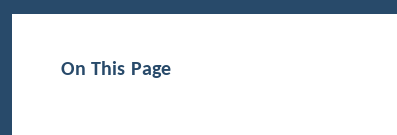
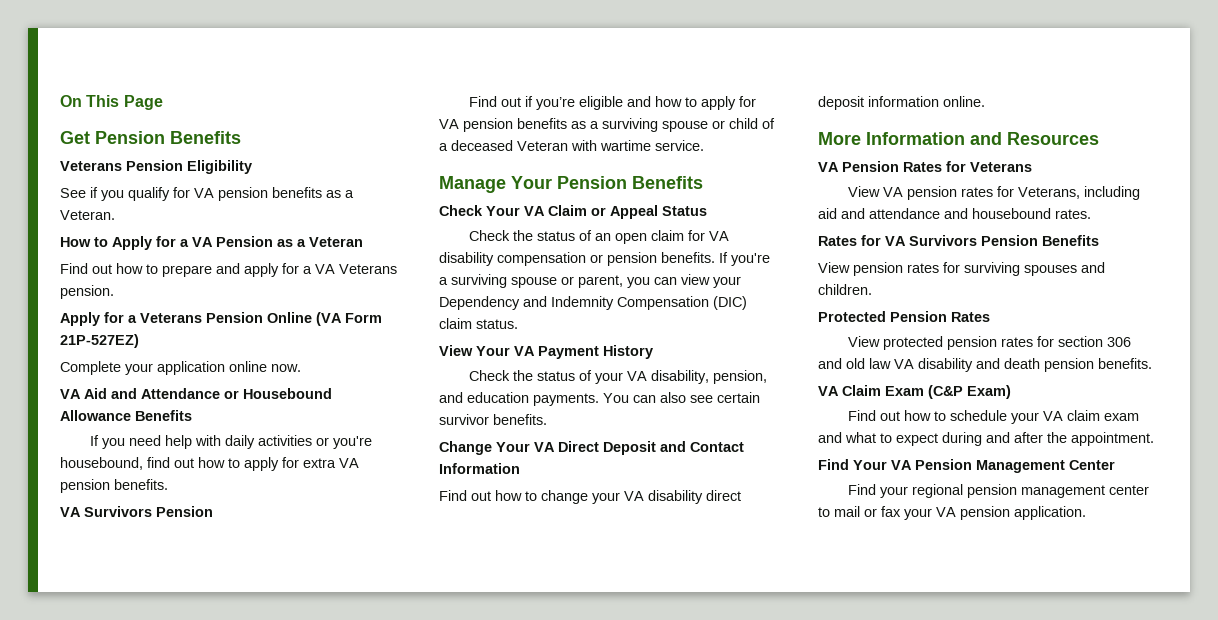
(171, 70) none -> [60,131,241,144] [60,160,252,174] [60,187,354,201] [60,210,115,220] [60,236,363,250] [60,263,397,277] [60,285,114,299] [60,312,382,326] [60,334,139,348] [60,361,301,375] [60,388,332,399] [60,410,192,421] [90,435,373,449] [60,457,359,471] [60,479,168,493] [60,506,213,517] [469,96,757,110] [439,118,775,132] [439,140,704,151] [439,176,703,193] [439,205,707,219] [469,230,730,244] [439,252,770,266] [439,274,741,288] [439,296,747,310] [439,318,518,329] [439,345,653,359] [469,370,768,384] [439,392,760,406] [439,414,547,425] [439,441,744,455] [439,463,520,474] [439,490,741,504] [818,96,985,110] [818,132,1099,145] [818,161,1032,172] [848,186,1141,200] [818,208,1091,219] [818,235,1099,246] [818,262,1105,276] [818,284,872,295] [818,311,990,322] [848,336,1132,350] [818,358,1152,372] [818,385,1011,399] [848,410,1140,424] [818,432,1154,446] [818,459,1115,473] [848,484,1150,498] [818,506,1086,520] // Get Pension Benefits // Veterans Pension Eligibility // See if you qualify for VA pension benefits as a Veteran. // How to Apply for a VA Pension as a Veteran // Find out how to prepare and apply for a VA Veterans pension. // Apply for a Veterans Pension Online (VA Form 21P-527EZ) // Complete your application online now. // VA Aid and Attendance or Housebound Allowance Benefits // If you need help with daily activities or you're housebound, find out how to apply for extra VA pension benefits. // VA Survivors Pension // Find out if you’re eligible and how to apply for VA pension benefits as a surviving spouse or child of a deceased Veteran with wartime service. // Manage Your Pension Benefits // Check Your VA Claim or Appeal Status // Check the status of an open claim for VA disability compensation or pension benefits. If you're a surviving spouse or parent, you can view your Dependency and Indemnity Compensation (DIC) claim status. // View Your VA Payment History // Check the status of your VA disability, pension, and education payments. You can also see certain survivor benefits. // Change Your VA Direct Deposit and Contact Information // Find out how to change your VA disability direct deposit information online. // More Information and Resources // VA Pension Rates for Veterans // View VA pension rates for Veterans, including aid and attendance and housebound rates. // Rates for VA Survivors Pension Benefits // View pension rates for surviving spouses and children. // Protected Pension Rates // View protected pension rates for section 306 and old law VA disability and death pension benefits. // VA Claim Exam (C&P Exam) // Find out how to schedule your VA claim exam and what to expect during and after the appointment. // Find Your VA Pension Management Center // Find your regional pension management center to mail or fax your VA pension application.

